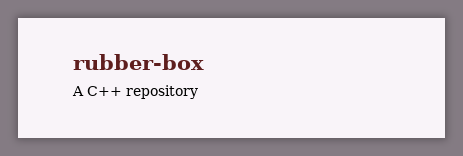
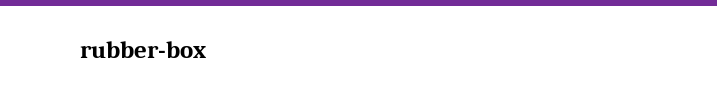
[72,85,198,99] // A C++ repository -> (206, 49) none

